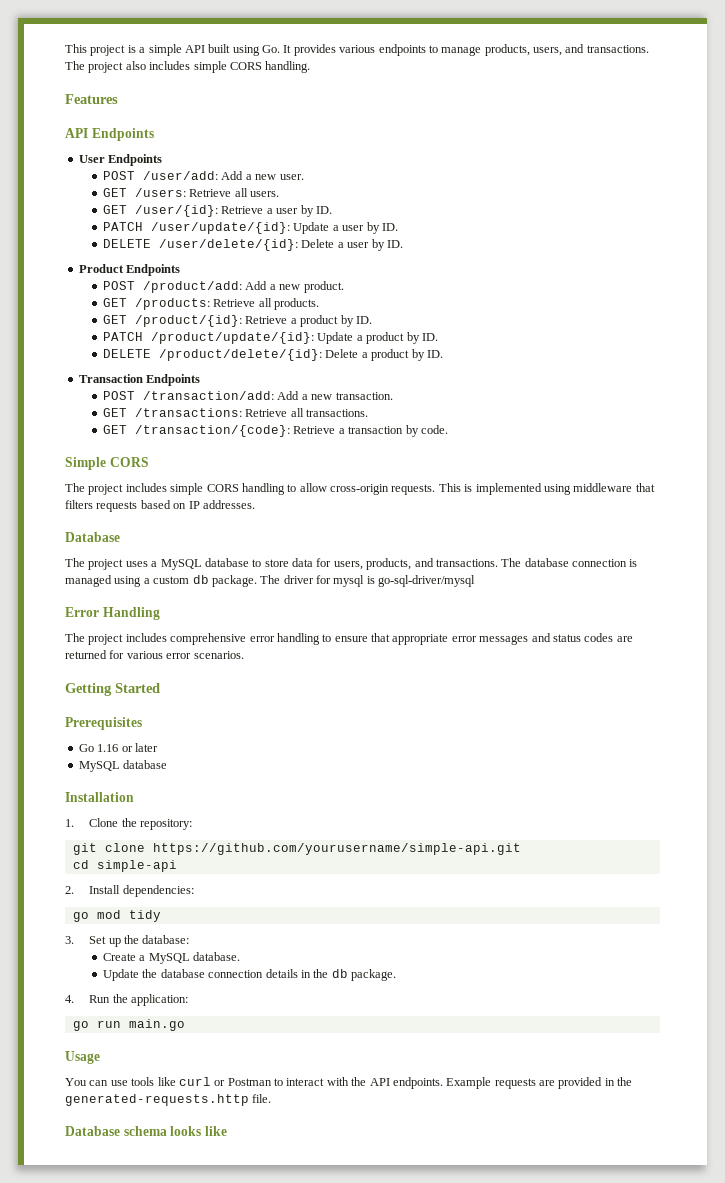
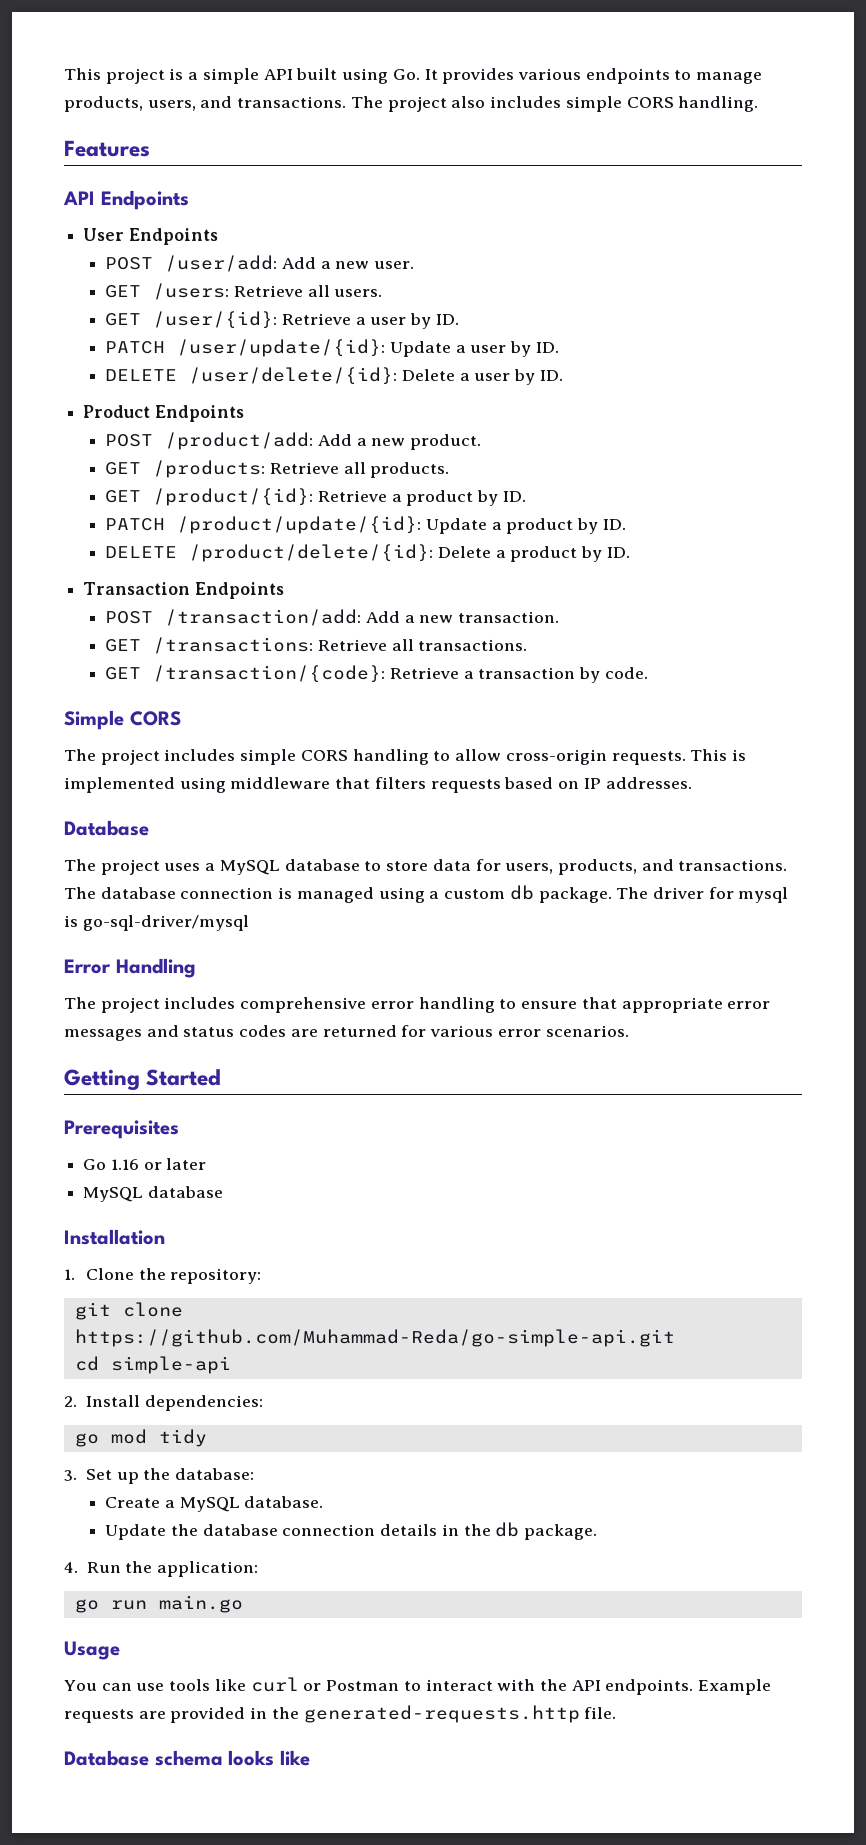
[152,843,521,855] https://github.com/yourusername/simple-api.git -> [74,1329,675,1347] https://github.com/Muhammad-Reda/go-simple-api.git

